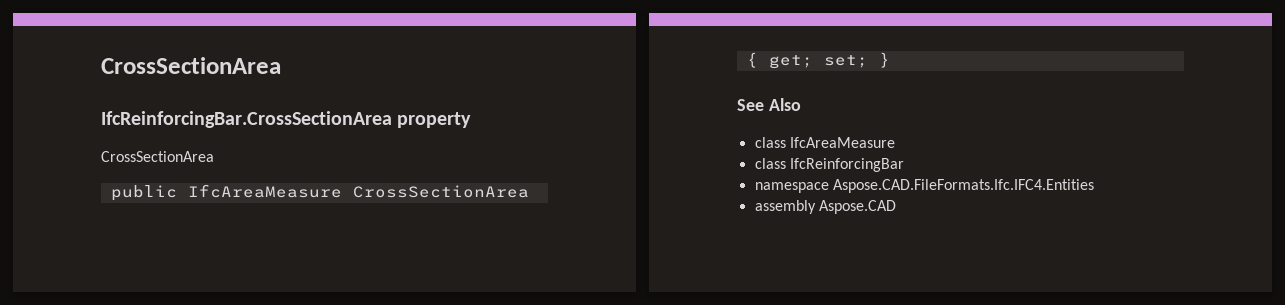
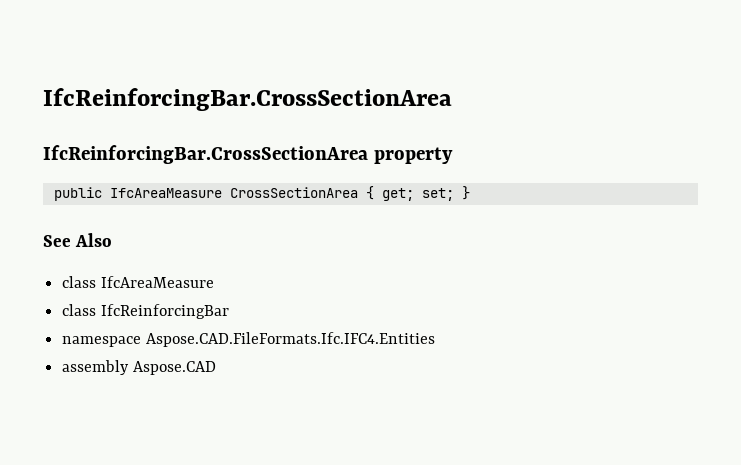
[101,57,281,74] CrossSectionArea -> [43,88,452,111] IfcReinforcingBar.CrossSectionArea
[101,151,214,162] // CrossSectionArea -> (453, 155) none

